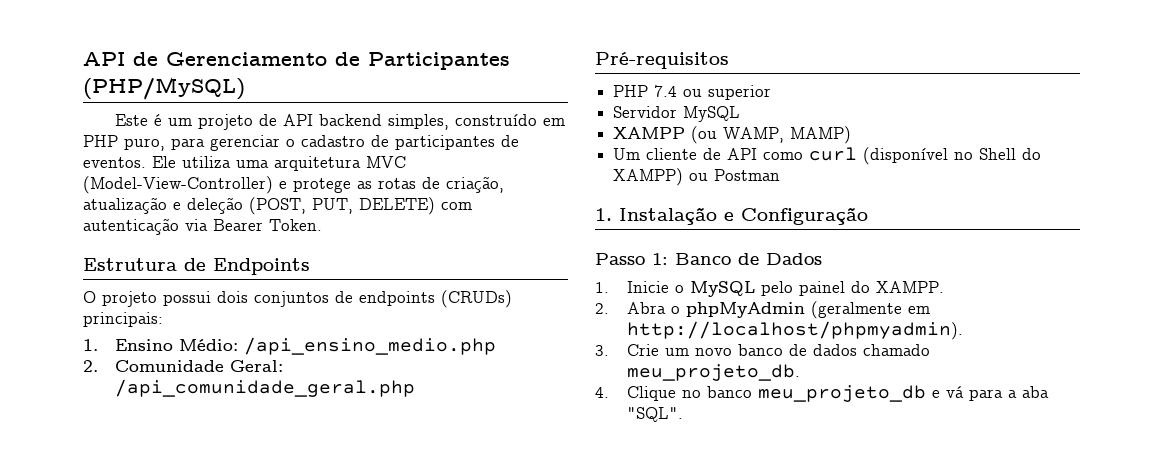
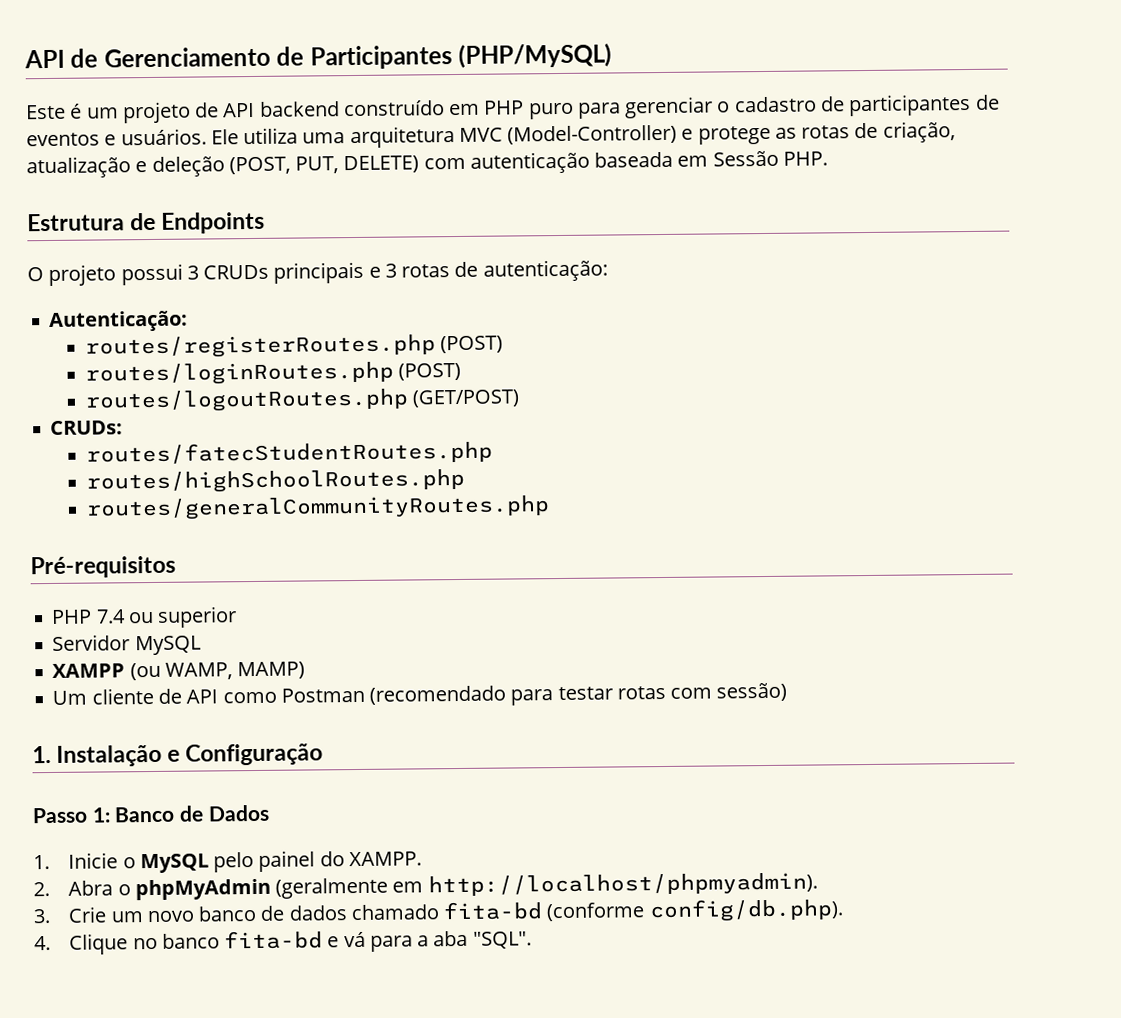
[388,114,450,130] simples, -> (340, 109) none
[124,138,165,151] puro, -> [528,102,574,120] puro
[83,157,146,168] eventos. -> [26,128,207,147] eventos e usuários.
[83,176,273,194] (Model-View-Controller) -> [507,124,678,145] (Model-Controller)
[185,219,322,231] via Bearer Token. -> [594,150,828,168] baseada em Sessão PHP.
[217,290,512,308] [83,312,163,327] [83,337,496,355] [83,360,283,372] [114,379,415,397] dois conjuntos de endpoints (CRUDs) principais: // 1. Ensino Médio: /api_ensino_medio.php // 2. Comunidade Geral: /api_comunidade_geral.php -> [186,259,608,284] [49,310,189,332] [84,334,503,359] [84,361,461,386] [84,388,519,413] [50,420,124,435] [85,440,493,466] [85,468,465,494] [85,495,550,521] 3 CRUDs principais e 3 rotas de autenticação: // Autenticação: // routes/registerRoutes.php (POST) // routes/loginRoutes.php (POST) // routes/logoutRoutes.php (GET/POST) // CRUDs: // routes/fatecStudentRoutes.php // routes/highSchoolRoutes.php // routes/generalCommunityRoutes.php
[809,147,1042,165] [613,168,781,186] curl (disponível no Shell do XAMPP) ou Postman -> [280,682,788,706] Postman (recomendado para testar rotas com sessão)
[626,364,800,381] meu_projeto_db. -> [443,898,844,923] fita-bd (conforme config/db.php).
[757,385,926,402] meu_projeto_db -> [224,930,324,950] fita-bd

